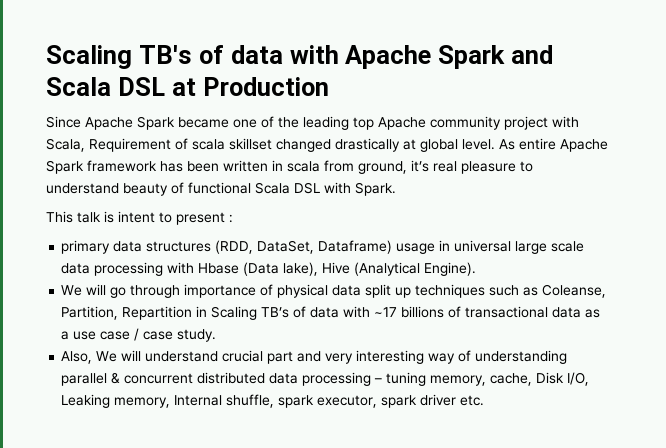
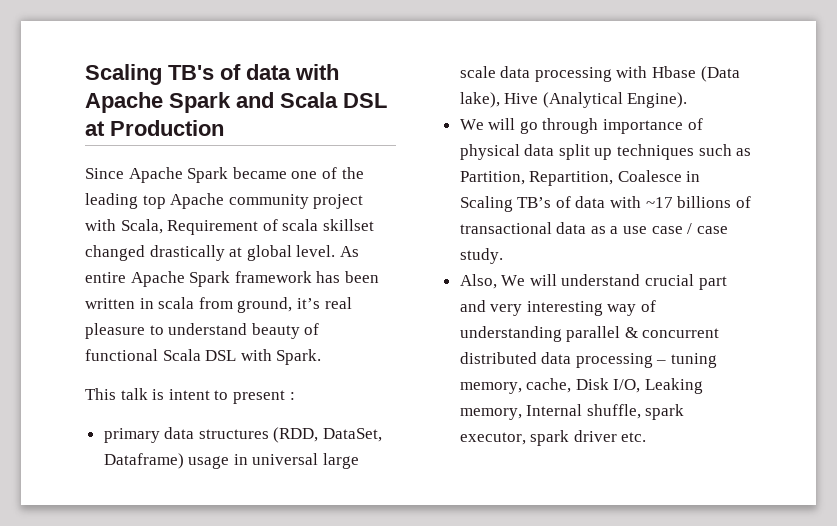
[542,284,607,298] [61,306,193,320] Coleanse, Partition, Repartition -> [459,170,682,186] Partition, Repartition, Coalesce

